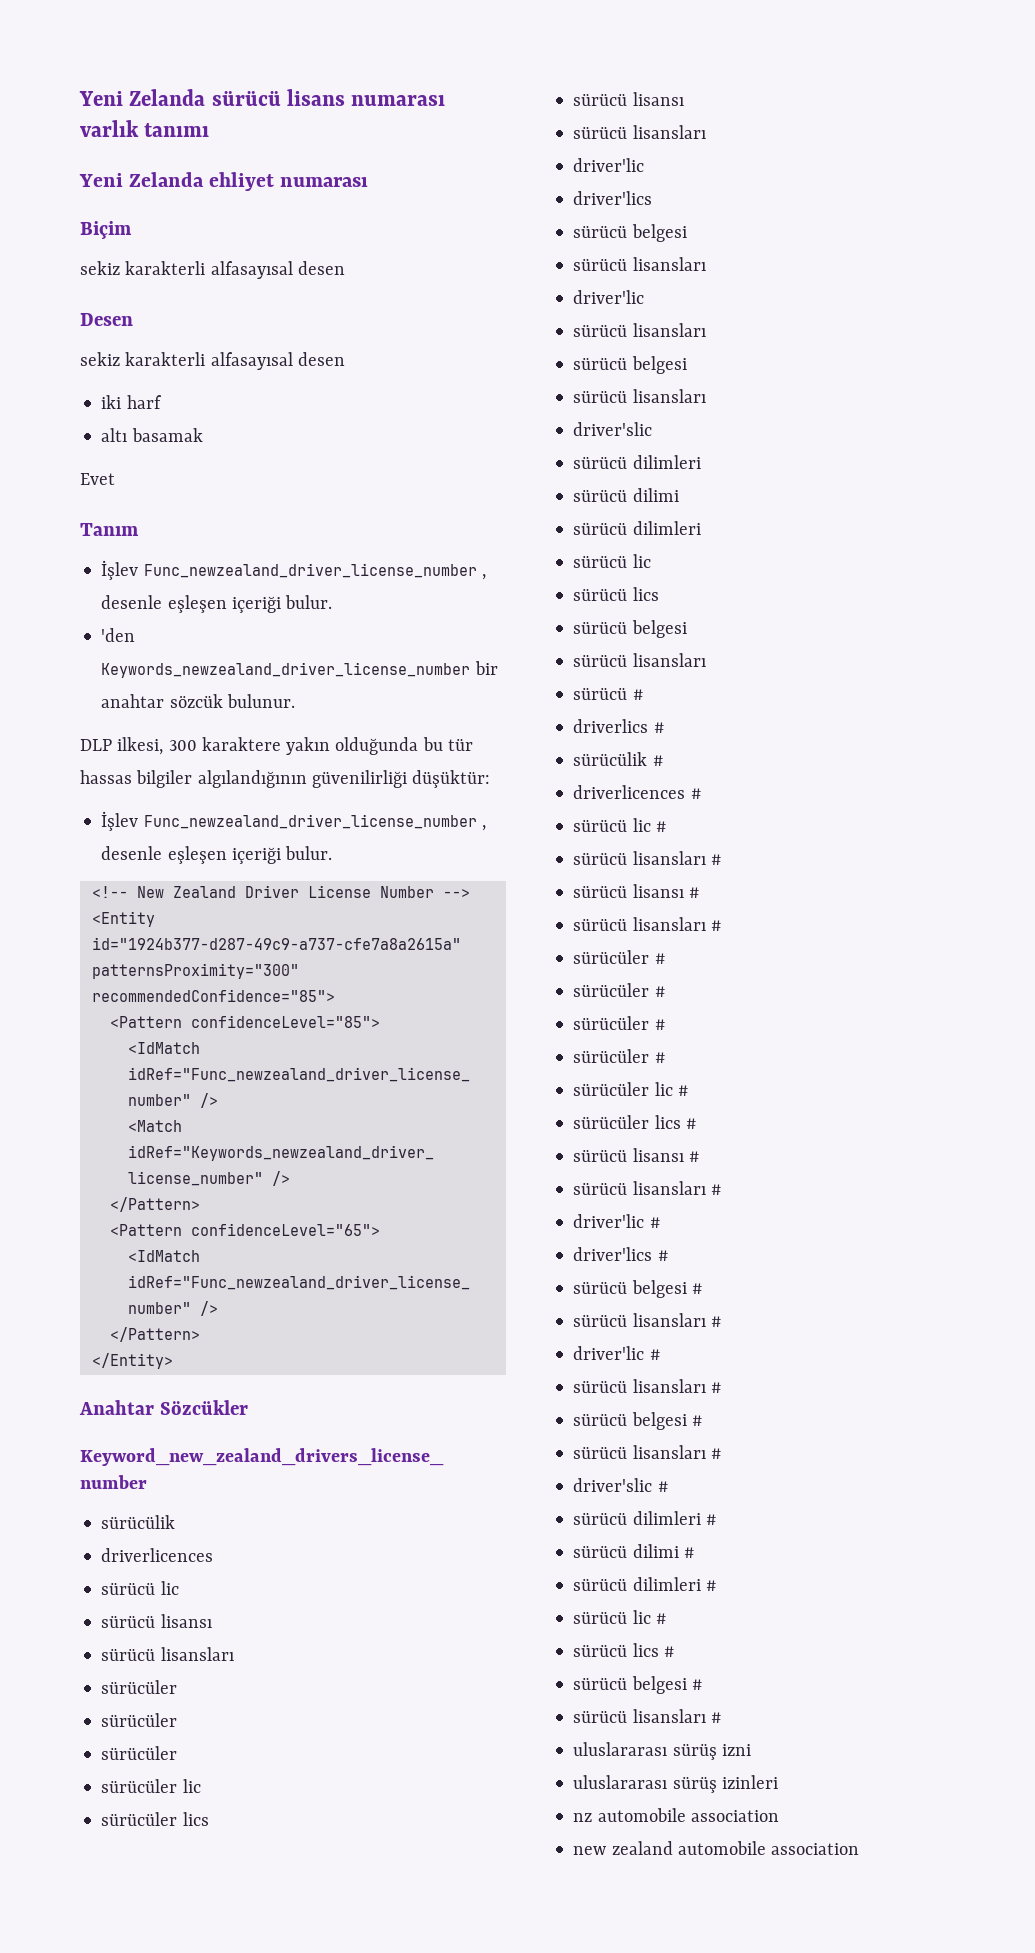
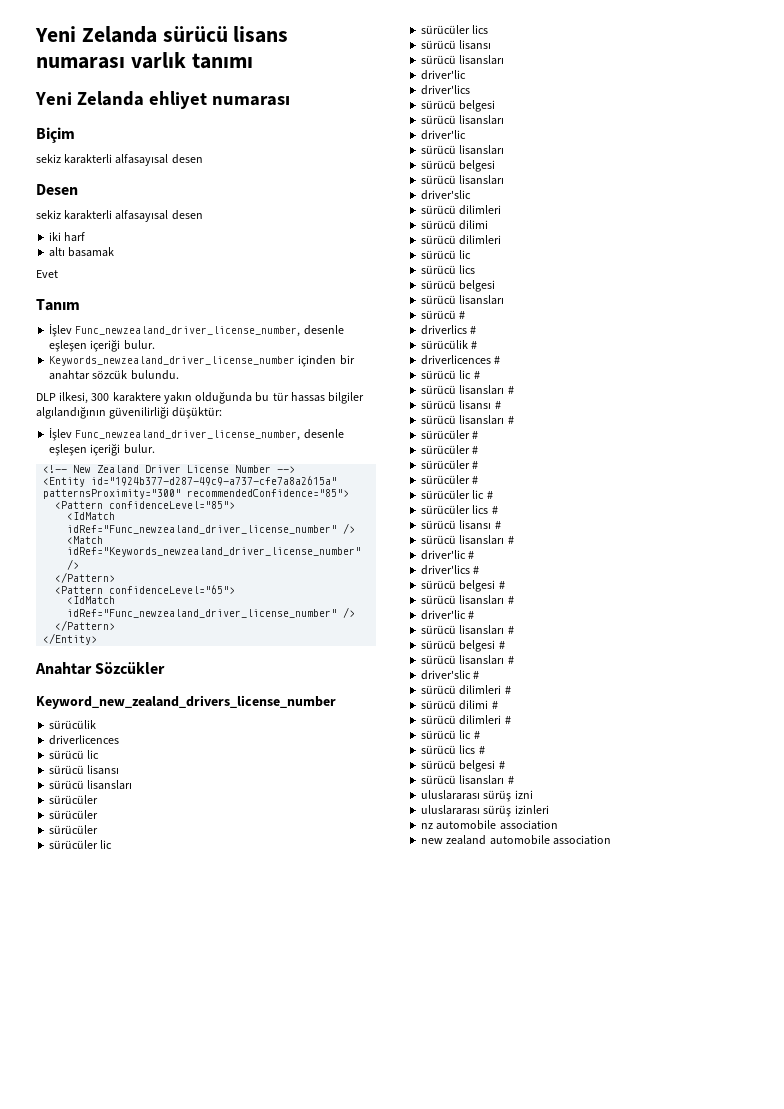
[143,563,486,580] [101,595,333,613] [101,628,136,642] [101,662,471,678] Func_newzealand_driver_license_number , desenle eşleşen içeriği bulur. // 'den Keywords_newzealand_driver_license_number -> [75,325,344,337] [49,339,155,352] [49,355,337,367] Func_newzealand_driver_license_number, desenle eşleşen içeriği bulur. // Keywords_newzealand_driver_license_number içinden
[226,694,295,708] bulunur. -> [130,370,179,380] bulundu.
[143,814,486,831] Func_newzealand_driver_license_number , -> [75,430,301,441] Func_newzealand_driver_license_number,

